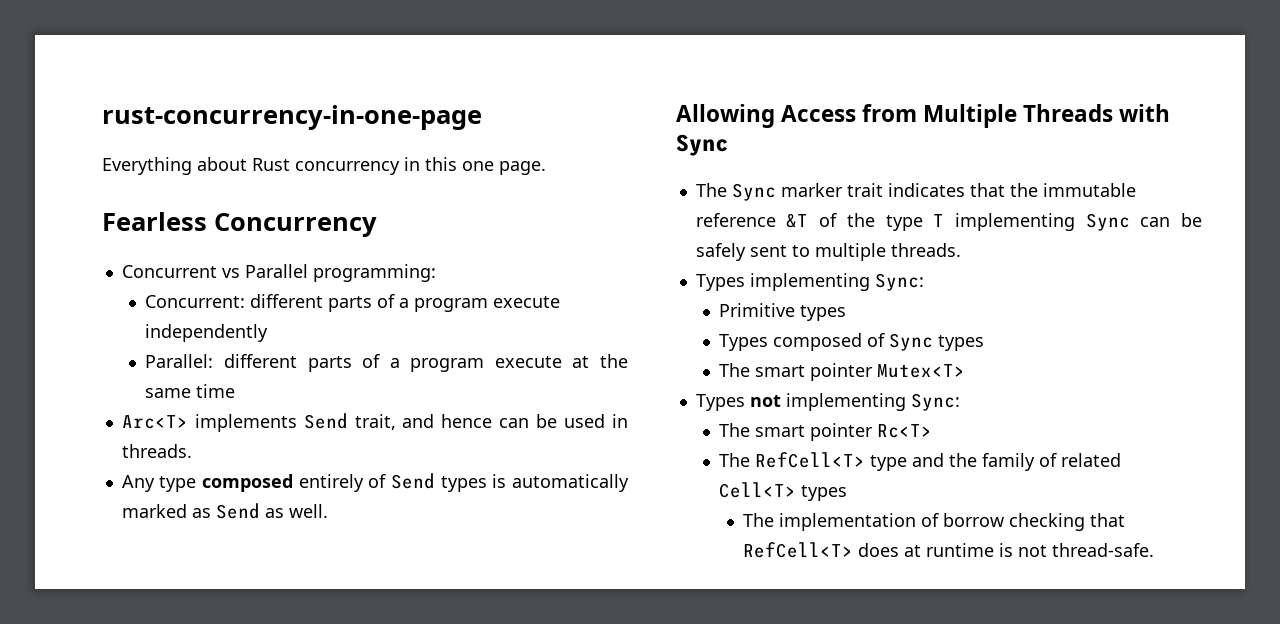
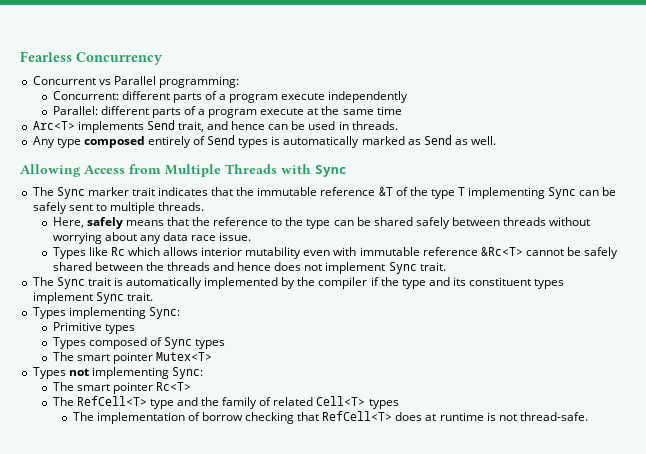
[102,105,482,130] [102,157,546,175] rust-concurrency-in-one-page // Everything about Rust concurrency in this one page. // -> (20, 56) none
(961, 250) none -> [52,217,591,229] [52,232,252,244] [52,247,619,259] [52,262,446,274] [32,277,565,289] [32,292,153,304] // Here, safely means that the reference to the type can be shared safely between threads without worrying about any data race issue. // Types like Rc which allows interior mutability even with immutable reference &Rc<T> cannot be safely shared between the threads and hence does not implement Sync trait. // The Sync trait is automatically implemented by the compiler if the type and its constituent types implement Sync trait.

